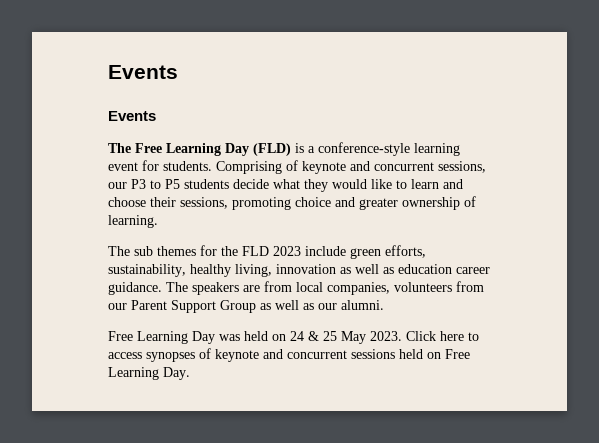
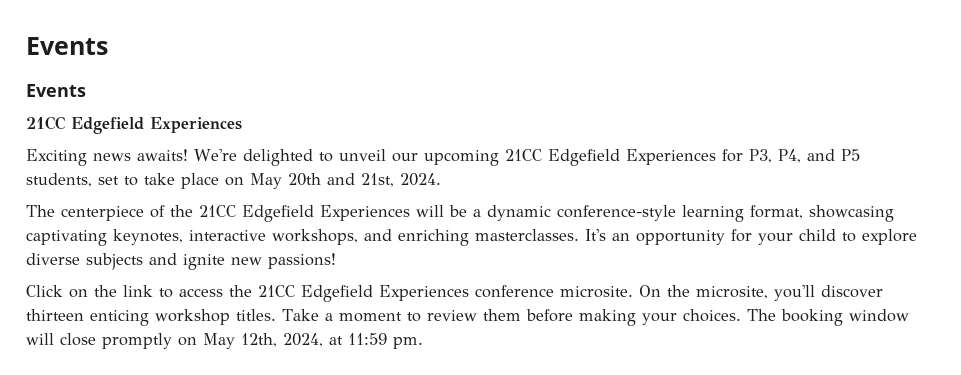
[108,142,460,156] [108,160,486,174] [108,179,463,192] [108,196,476,210] [108,215,158,228] [108,245,426,259] [108,264,490,277] [108,281,484,295] [108,300,384,313] [108,331,479,344] [108,348,470,362] [108,367,190,380] The Free Learning Day (FLD) is a conference-style learning event for students. Comprising of keynote and concurrent sessions, our P3 to P5 students decide what they would like to learn and choose their sessions, promoting choice and greater ownership of learning. // The sub themes for the FLD 2023 include green efforts, sustainability, healthy living, innovation as well as education career guidance. The speakers are from local companies, volunteers from our Parent Support Group as well as our alumni. // Free Learning Day was held on 24 & 25 May 2023. Click here to access synopses of keynote and concurrent sessions held on Free Learning Day. -> [26,116,242,134] [26,149,860,166] [26,173,441,189] [26,205,894,222] [26,229,917,246] [26,253,336,270] [26,285,883,302] [26,309,909,326] [26,333,423,349] 21CC Edgefield Experiences // Exciting news awaits! We're delighted to unveil our upcoming 21CC Edgefield Experiences for P3, P4, and P5 students, set to take place on May 20th and 21st, 2024. // The centerpiece of the 21CC Edgefield Experiences will be a dynamic conference-style learning format, showcasing captivating keynotes, interactive workshops, and enriching masterclasses. It's an opportunity for your child to explore diverse subjects and ignite new passions! // Click on the link to access the 21CC Edgefield Experiences conference microsite. On the microsite, you'll discover thirteen enticing workshop titles. Take a moment to review them before making your choices. The booking window will close promptly on May 12th, 2024, at 11:59 pm.

